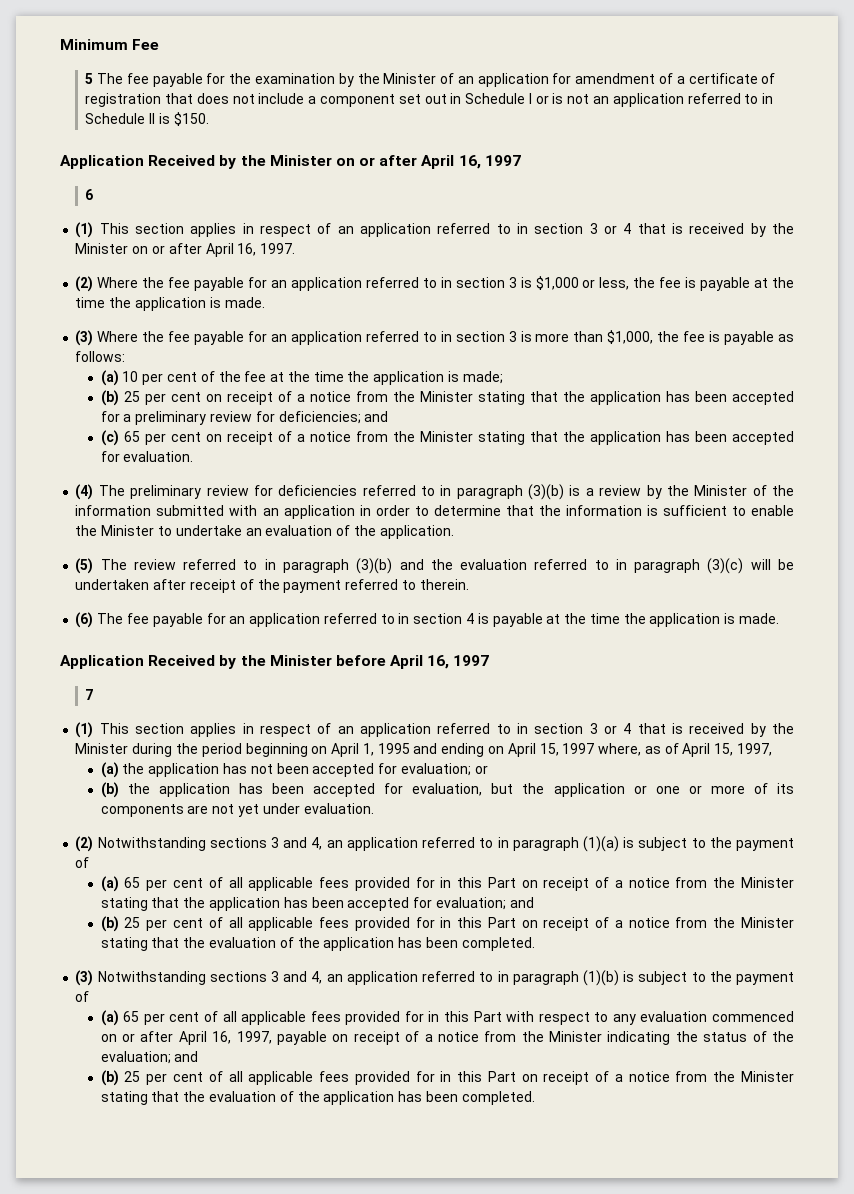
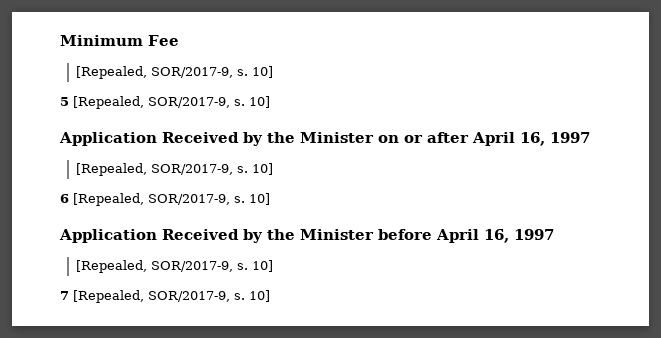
[85,73,776,87] [85,93,774,107] [85,112,209,126] 5 The fee payable for the examination by the Minister of an application for amendment of a certificate of registration that does not include a component set out in Schedule I or is not an application referred to in Schedule II is $150. -> [76,66,274,79] [60,96,270,109] [Repealed, SOR/2017-9, s. 10] // 5 [Repealed, SOR/2017-9, s. 10]
[85,189,94,200] [75,222,795,238] [75,243,296,257] [75,276,794,292] [75,297,265,311] [75,330,794,346] [75,351,126,362] [100,370,503,386] [100,390,795,406] [100,411,389,425] [100,430,795,446] [100,451,194,462] [75,484,795,500] [75,505,794,519] [75,525,454,539] [75,558,794,574] [75,579,469,593] [75,612,779,628] 6 // (1) This section applies in respect of an application referred to in section 3 or 4 that is received by the Minister on or after April 16, 1997. // (2) Where the fee payable for an application referred to in section 3 is $1,000 or less, the fee is payable at the time the application is made. // (3) Where the fee payable for an application referred to in section 3 is more than $1,000, the fee is payable as follows: // (a) 10 per cent of the fee at the time the application is made; // (b) 25 per cent on receipt of a notice from the Minister stating that the application has been accepted for a preliminary review for deficiencies; and // (c) 65 per cent on receipt of a notice from the Minister stating that the application has been accepted for evaluation. // (4) The preliminary review for deficiencies referred to in paragraph (3)(b) is a review by the Minister of the information submitted with an application in order to determine that the information is sufficient to enable the Minister to undertake an evaluation of the application. // (5) The review referred to in paragraph (3)(b) and the evaluation referred to in paragraph (3)(c) will be undertaken after receipt of the payment referred to therein. // (6) The fee payable for an application referred to in section 4 is payable at the time the application is made. -> [76,163,274,176] [60,193,270,206] [Repealed, SOR/2017-9, s. 10] // 6 [Repealed, SOR/2017-9, s. 10]
[85,689,94,700] [75,722,795,738] [75,743,772,757] [100,762,488,778] [100,782,794,798] [100,803,374,817] [75,836,795,852] [75,857,90,868] [100,876,794,892] [100,897,534,911] [100,916,794,932] [100,937,535,951] [75,970,795,986] [75,991,90,1002] [100,1010,795,1026] [100,1031,794,1045] [100,1051,199,1064] [100,1070,794,1086] [100,1091,535,1105] 7 // (1) This section applies in respect of an application referred to in section 3 or 4 that is received by the Minister during the period beginning on April 1, 1995 and ending on April 15, 1997 where, as of April 15, 1997, // (a) the application has not been accepted for evaluation; or // (b) the application has been accepted for evaluation, but the application or one or more of its components are not yet under evaluation. // (2) Notwithstanding sections 3 and 4, an application referred to in paragraph (1)(a) is subject to the payment of // (a) 65 per cent of all applicable fees provided for in this Part on receipt of a notice from the Minister stating that the application has been accepted for evaluation; and // (b) 25 per cent of all applicable fees provided for in this Part on receipt of a notice from the Minister stating that the evaluation of the application has been completed. // (3) Notwithstanding sections 3 and 4, an application referred to in paragraph (1)(b) is subject to the payment of // (a) 65 per cent of all applicable fees provided for in this Part with respect to any evaluation commenced on or after April 16, 1997, payable on receipt of a notice from the Minister indicating the status of the evaluation; and // (b) 25 per cent of all applicable fees provided for in this Part on receipt of a notice from the Minister stating that the evaluation of the application has been completed. -> [76,260,274,273] [60,290,270,303] [Repealed, SOR/2017-9, s. 10] // 7 [Repealed, SOR/2017-9, s. 10]

